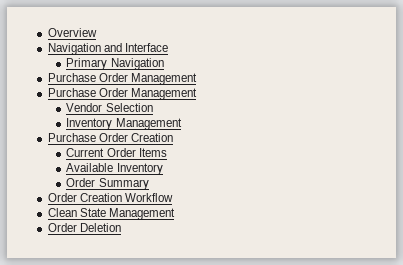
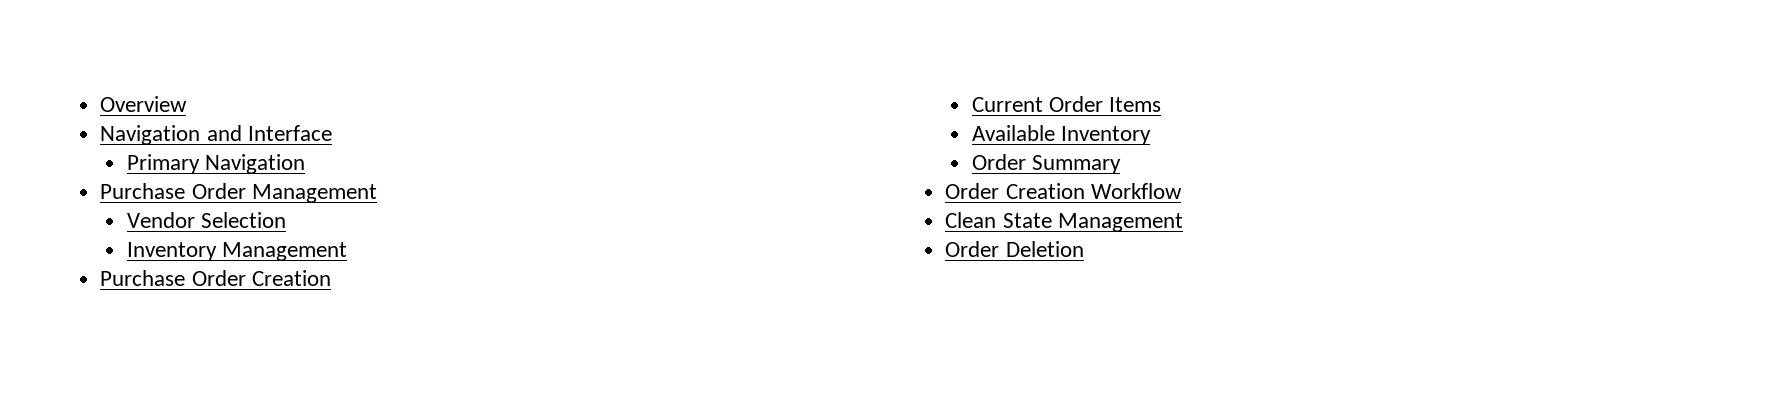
[47,88,197,100] // Purchase Order Management -> (377, 193) none

